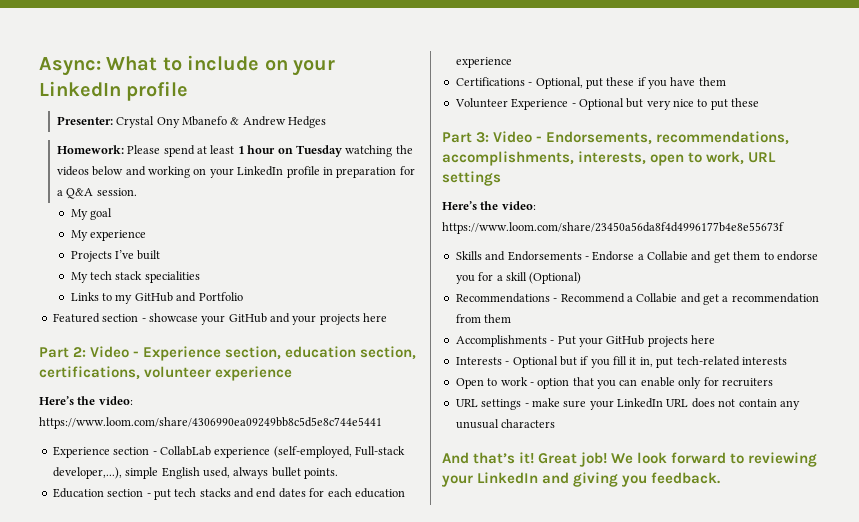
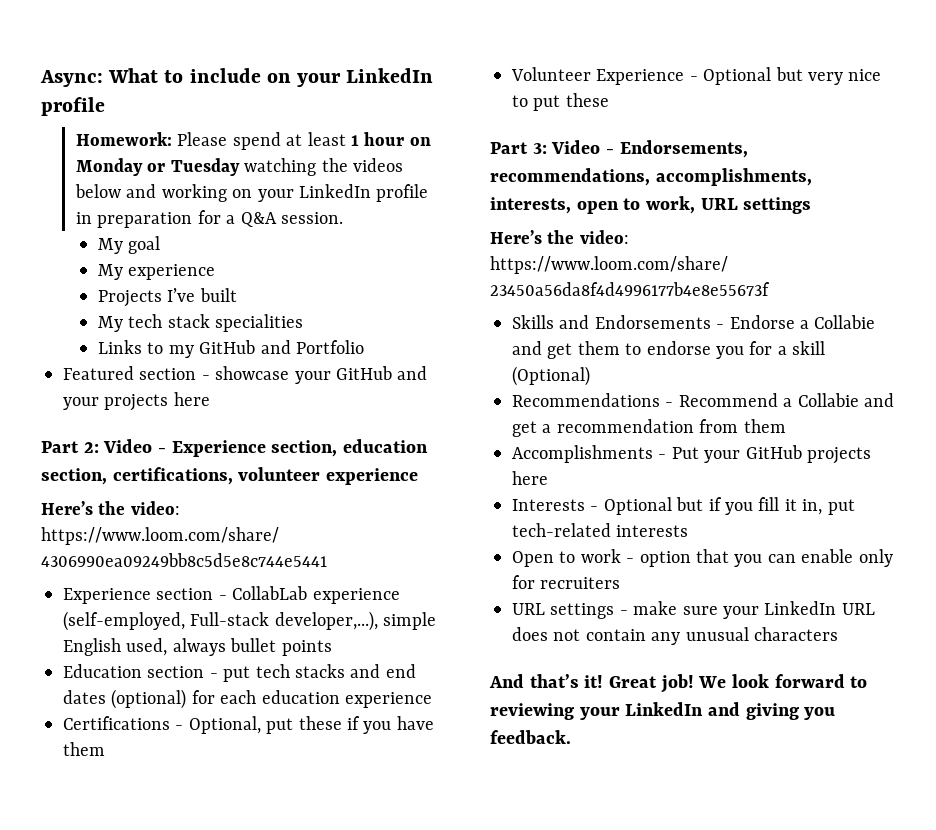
[56,116,327,128] // Presenter: Crystal Ony Mbanefo & Andrew Hedges -> (105, 106) none
(293, 151) none -> [75,158,166,176] Monday or
[304,468,338,479] points. -> [281,640,332,656] points
(306, 493) none -> [111,689,187,709] (optional)

